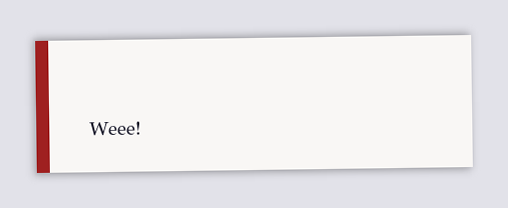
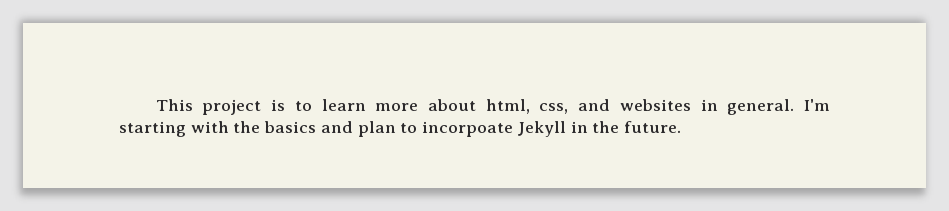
[89,121,142,136] Weee! -> [155,99,830,115] [119,121,681,137] This project is to learn more about html, css, and websites in general. I'm starting with the basics and plan to incorpoate Jekyll in the future.

